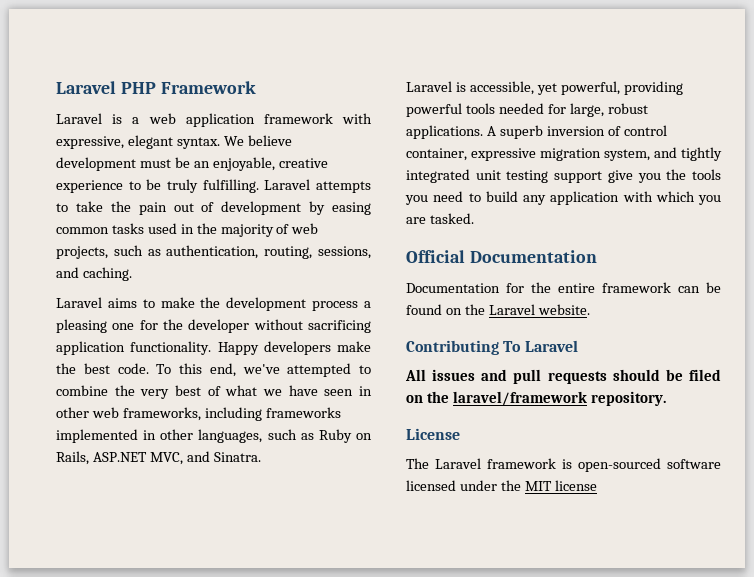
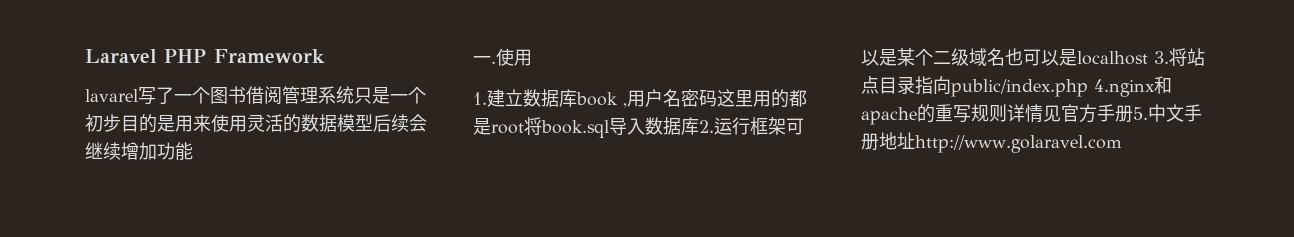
[56,113,372,127] [56,135,292,149] [56,157,328,171] [56,179,371,193] [56,201,371,215] [56,223,319,237] [56,245,372,259] [56,267,132,281] [56,297,371,311] [56,319,371,333] [56,341,371,355] [56,363,371,377] [56,385,372,399] [56,407,341,421] [56,429,373,443] [56,451,261,465] [406,81,683,95] [406,103,648,117] [406,125,667,139] [406,147,722,161] [406,169,721,183] [405,191,721,205] [406,213,474,224] [406,250,597,263] [406,282,721,293] [406,304,590,315] [406,340,578,355] [405,369,721,384] [406,391,666,406] [406,428,460,440] [406,458,721,472] [406,480,597,491] Laravel is a web application framework with expressive, elegant syntax. We believe development must be an enjoyable, creative experience to be truly fulfilling. Laravel attempts to take the pain out of development by easing common tasks used in the majority of web projects, such as authentication, routing, sessions, and caching. // Laravel aims to make the development process a pleasing one for the developer without sacrificing application functionality. Happy developers make the best code. To this end, we've attempted to combine the very best of what we have seen in other web frameworks, including frameworks implemented in other languages, such as Ruby on Rails, ASP.NET MVC, and Sinatra. // Laravel is accessible, yet powerful, providing powerful tools needed for large, robust applications. A superb inversion of control container, expressive migration system, and tightly integrated unit testing support give you the tools you need to build any application with which you are tasked. // Official Documentation // Documentation for the entire framework can be found on the Laravel website. // Contributing To Laravel // All issues and pull requests should be filed on the laravel/framework repository. // License // The Laravel framework is open-sourced software licensed under the MIT license -> [85,86,426,105] [85,114,427,133] [85,142,193,161] [473,48,532,66] [473,89,807,108] [473,117,804,138] [861,48,1205,66] [861,76,1172,97] [861,104,1202,125] [861,132,1122,153] lavarel写了一个图书借阅管理系统只是一个初步目的是用来使用灵活的数据模型后续会继续增加功能 // 一.使用 // 1.建立数据库book ,用户名密码这里用的都是root将book.sql导入数据库2.运行框架可以是某个二级域名也可以是localhost 3.将站点目录指向public/index.php 4.nginx和apache的重写规则详情见官方手册5.中文手册地址http://www.golaravel.com

